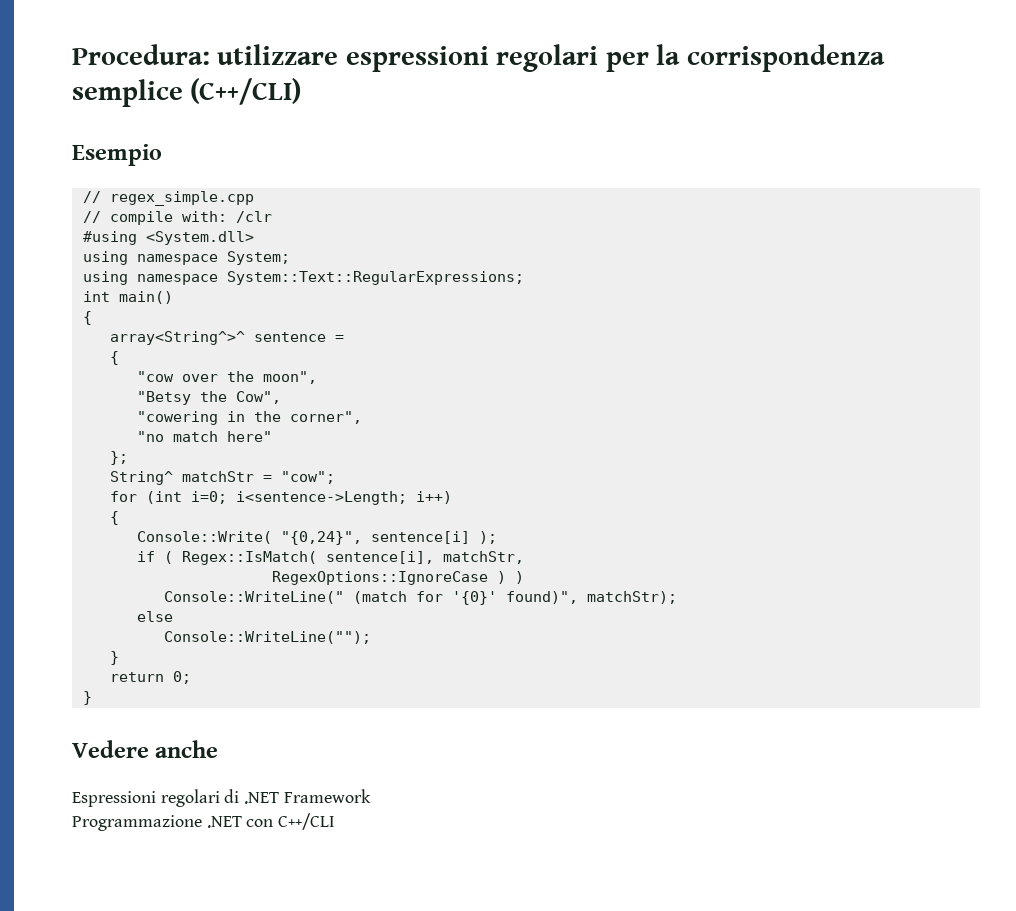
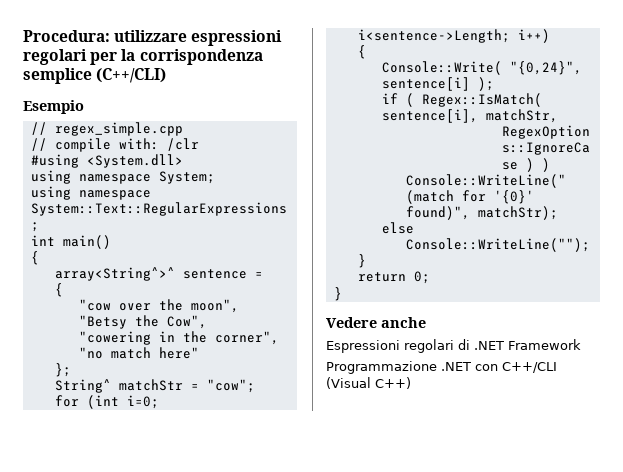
(336, 821) none -> [326,377,411,389] (Visual C++)

